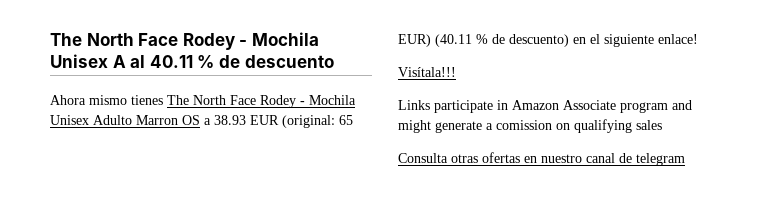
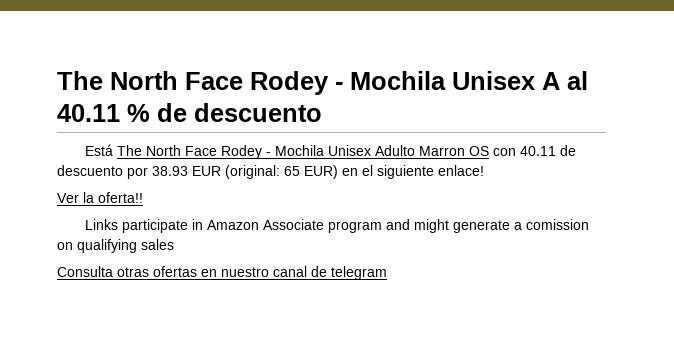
[50,95,163,105] Ahora mismo tienes -> [85,144,114,156] Está
[204,118,211,125] a -> [493,145,577,156] [57,165,148,179] con 40.11 de descuento por
[435,34,569,47] (40.11 % de descuento) -> (338, 172) none
[398,67,456,77] Visítala!!! -> [57,192,143,203] Ver la oferta!!

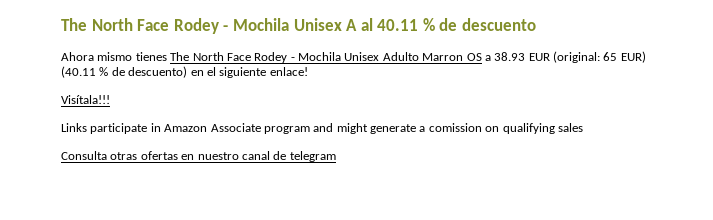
[85,144,114,156] Está -> [61,52,167,61] Ahora mismo tienes
[493,145,577,156] [57,165,148,179] con 40.11 de descuento por -> [484,55,491,61] a
(338, 172) none -> [61,66,188,78] (40.11 % de descuento)
[57,192,143,203] Ver la oferta!! -> [61,95,110,104] Visítala!!!

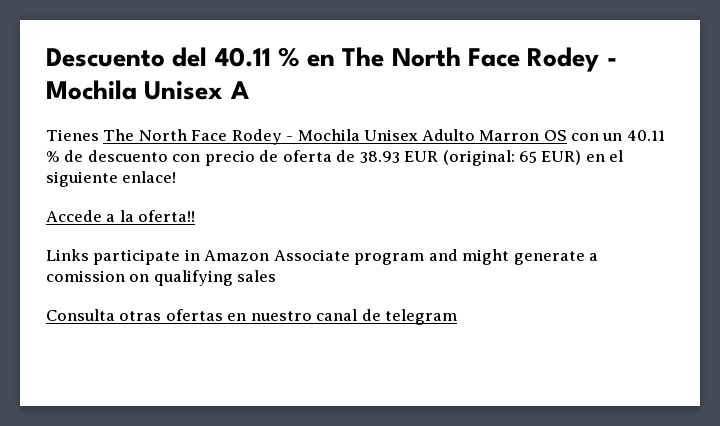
(61, 24) none -> [46,47,336,67] Descuento del 40.11 % en
[360,18,537,31] [61,52,167,61] al 40.11 % de descuento // Ahora mismo tienes -> [46,129,99,141] // Tienes
[484,55,491,61] a -> [571,130,665,141] [46,150,356,166] con un 40.11 % de descuento con precio de oferta de
[61,66,188,78] (40.11 % de descuento) -> (582, 157) none
[61,95,110,104] Visítala!!! -> [46,210,196,222] Accede a la oferta!!

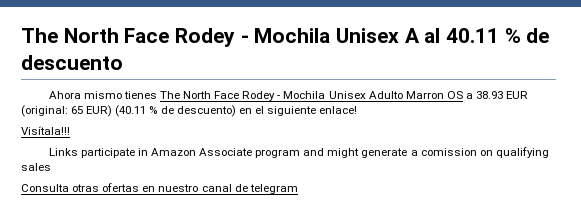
[46,47,336,67] Descuento del 40.11 % en -> (21, 35) none
[46,129,99,141] // Tienes -> [424,28,550,43] [21,55,123,70] [48,91,157,99] al 40.11 % de descuento // Ahora mismo tienes
[571,130,665,141] [46,150,356,166] con un 40.11 % de descuento con precio de oferta de -> [465,93,473,99] a
(582, 157) none -> [115,105,236,117] (40.11 % de descuento)
[46,210,196,222] Accede a la oferta!! -> [21,126,70,135] Visítala!!!

